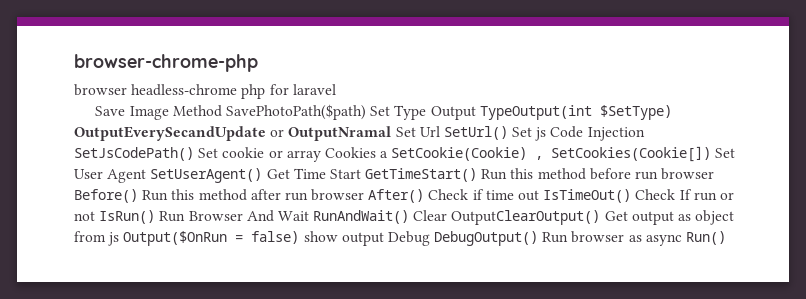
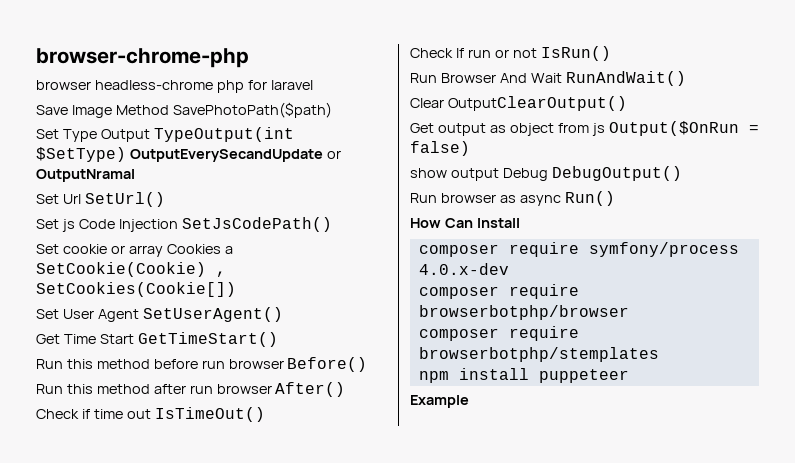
(367, 112) none -> (332, 110) //
(392, 133) none -> (135, 175) //
(508, 133) none -> (165, 199) //
(194, 154) none -> (332, 224) //
(712, 154) none -> (236, 289) //
(263, 175) none -> (283, 314) //
(478, 175) none -> (278, 339) //
(138, 196) none -> (368, 364) //
(425, 196) none -> (346, 389) //
(632, 196) none -> (265, 414) //
(156, 217) none -> (611, 53) //
(410, 217) none -> (686, 78) //
(601, 217) none -> (627, 103) //
(300, 237) none -> (470, 148) //
(539, 238) none -> (682, 173) //
(727, 238) none -> [410,218,520,228] [418,242,739,257] [418,263,509,275] [418,284,579,299] [418,305,629,320] [418,326,579,341] [418,347,659,362] [418,368,629,383] [410,395,469,408] // How Can Install // composer require symfony/process 4.0.x-dev // composer require browserbotphp/browser // composer require browserbotphp/stemplates // npm install puppeteer // Example

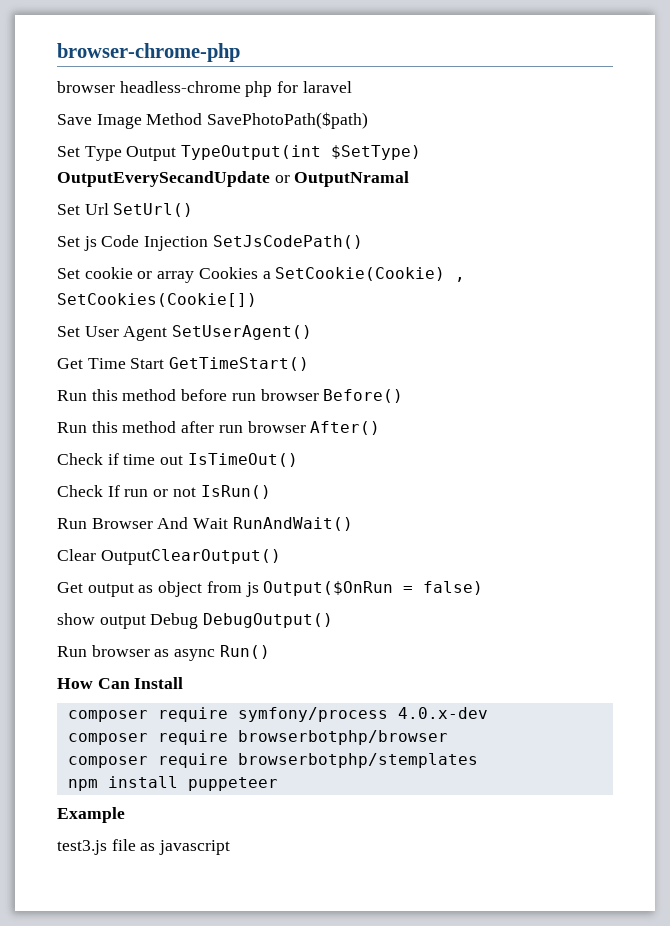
(469, 401) none -> [57,839,231,855] // test3.js file as javascript

